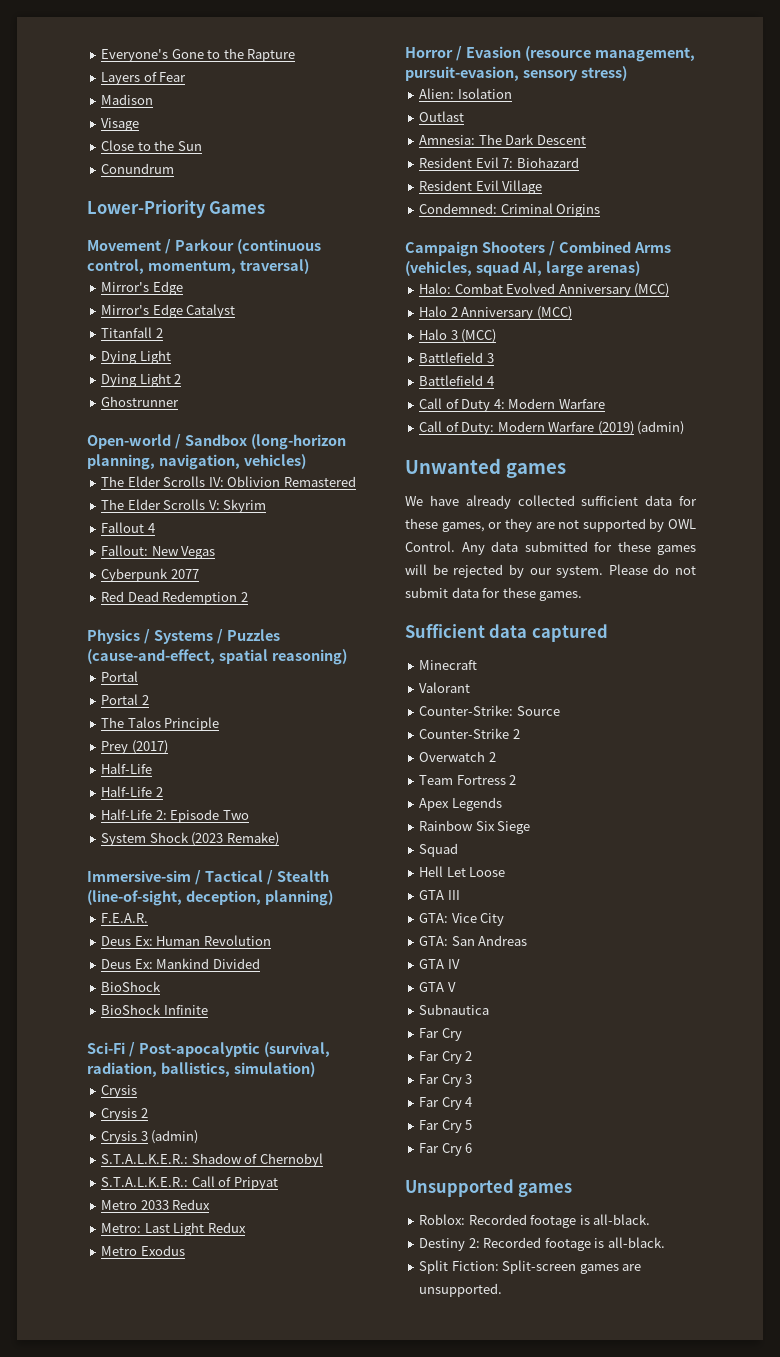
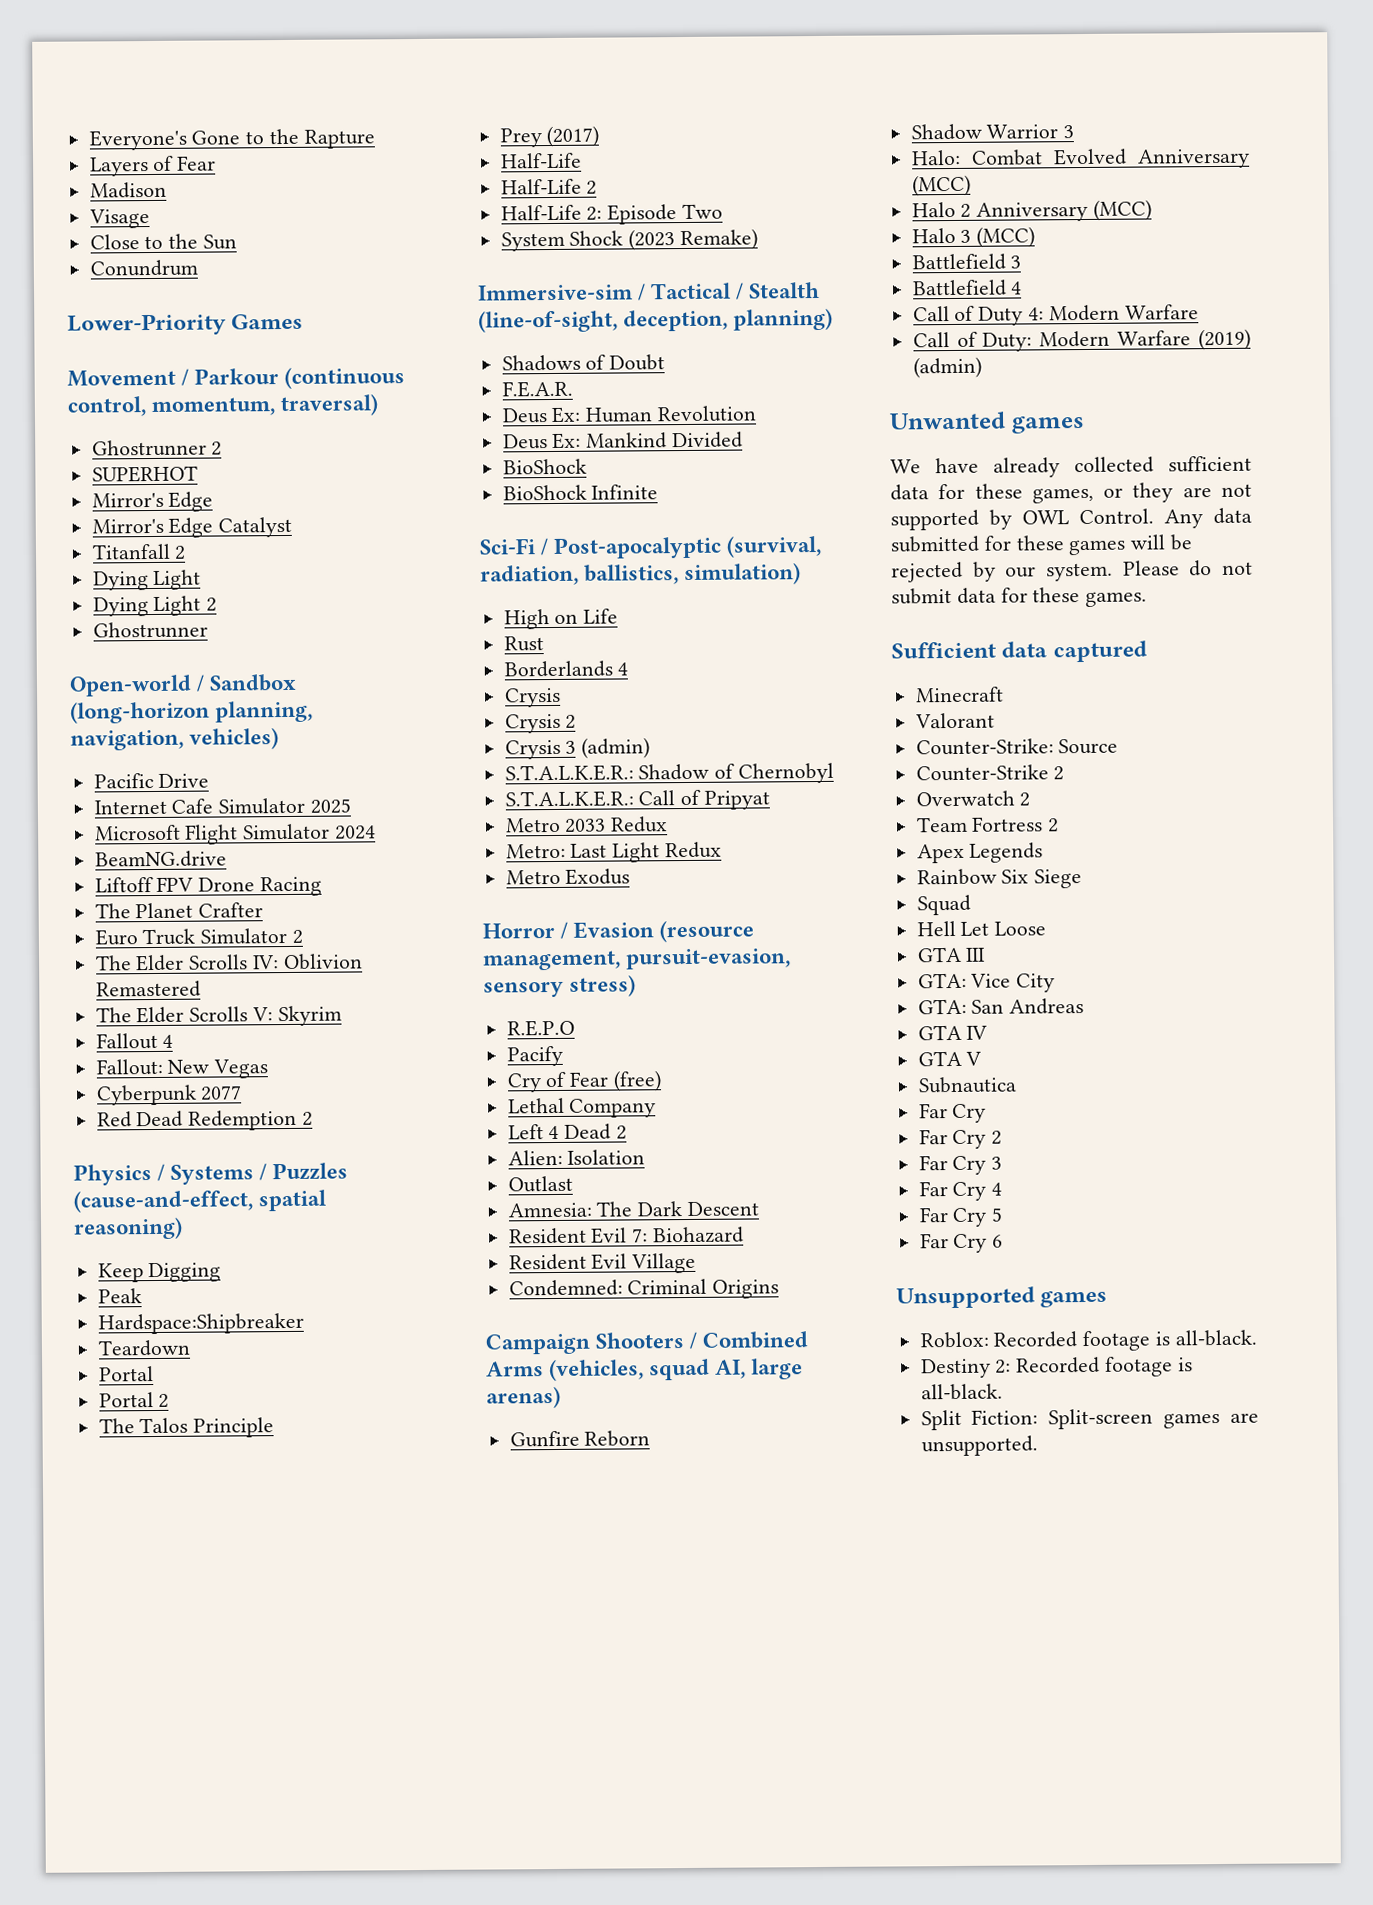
(309, 266) none -> [91,439,223,457] [91,465,198,483] // Ghostrunner 2 // SUPERHOT
(306, 461) none -> [93,772,210,789] [93,797,352,815] [94,823,377,845] [94,850,227,868] [94,876,323,897] [94,902,264,919] [94,927,304,946] // Pacific Drive // Internet Cafe Simulator 2025 // Microsoft Flight Simulator 2024 // BeamNG.drive // Liftoff FPV Drone Racing // The Planet Crafter // Euro Truck Simulator 2
(347, 657) none -> [97,1262,222,1283] [97,1288,142,1304] [97,1312,304,1335] [97,1339,191,1357] // Keep Digging // Peak // Hardspace:Shipbreaker // Teardown
(333, 898) none -> [501,354,666,372] // Shadows of Doubt
(315, 1069) none -> [503,608,619,630] [503,636,544,652] [503,660,629,678] // High on Life // Rust // Borderlands 4
(627, 73) none -> [506,1019,575,1037] [506,1045,563,1067] [506,1070,663,1093] [507,1097,657,1118] [507,1123,628,1140] // R.E.P.O // Pacify // Cry of Fear (free) // Lethal Company // Left 4 Dead 2
(640, 268) none -> [509,1430,651,1448] [910,123,1075,141] // Gunfire Reborn // Shadow Warrior 3

